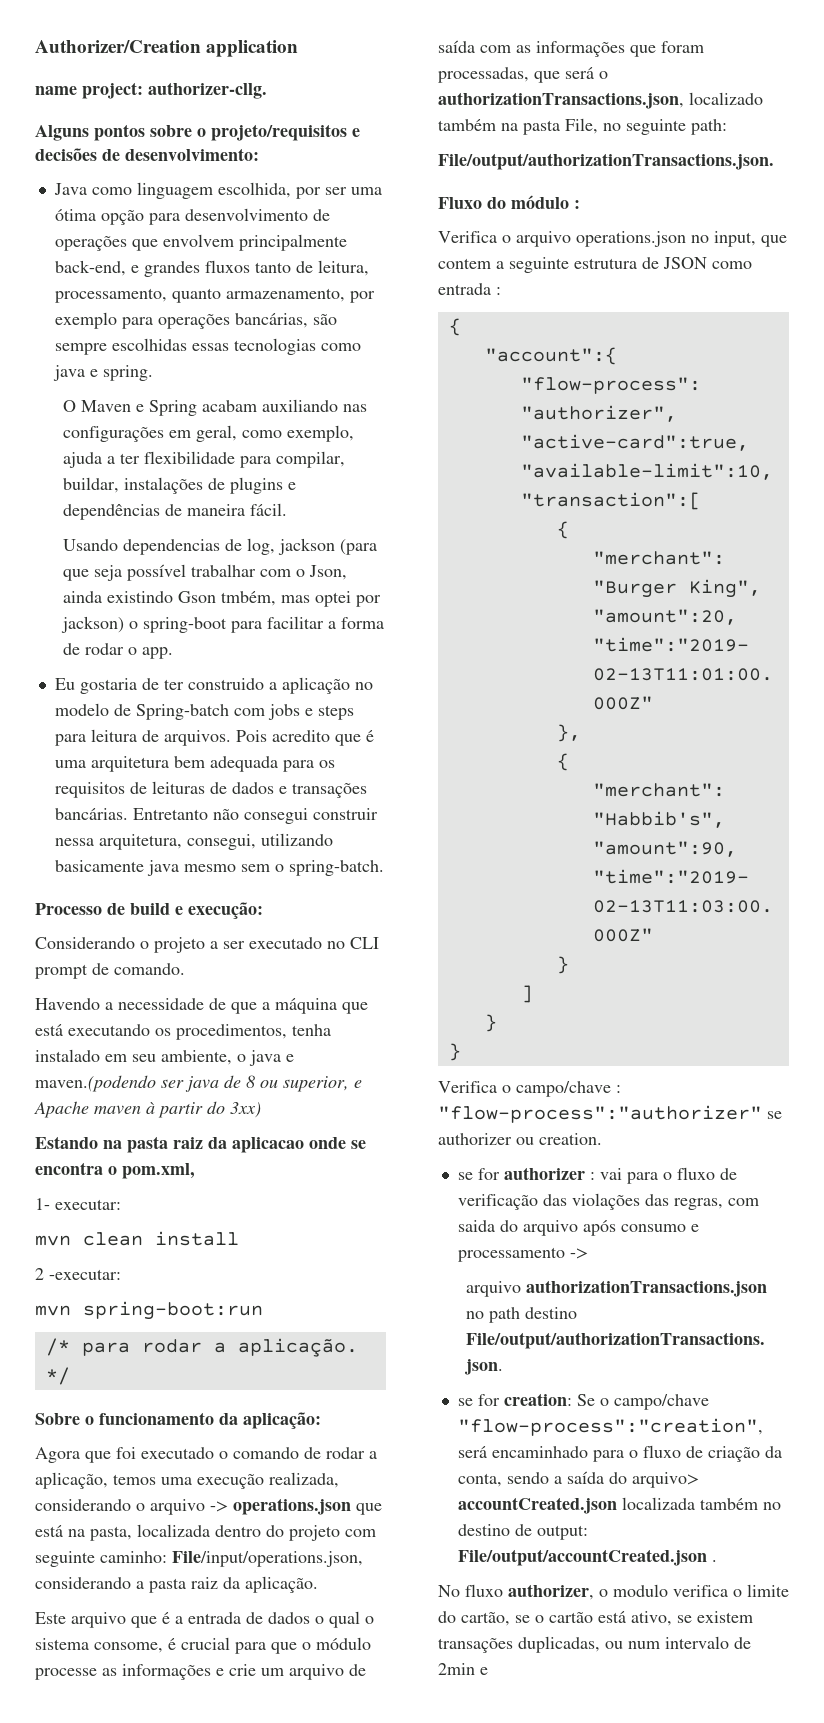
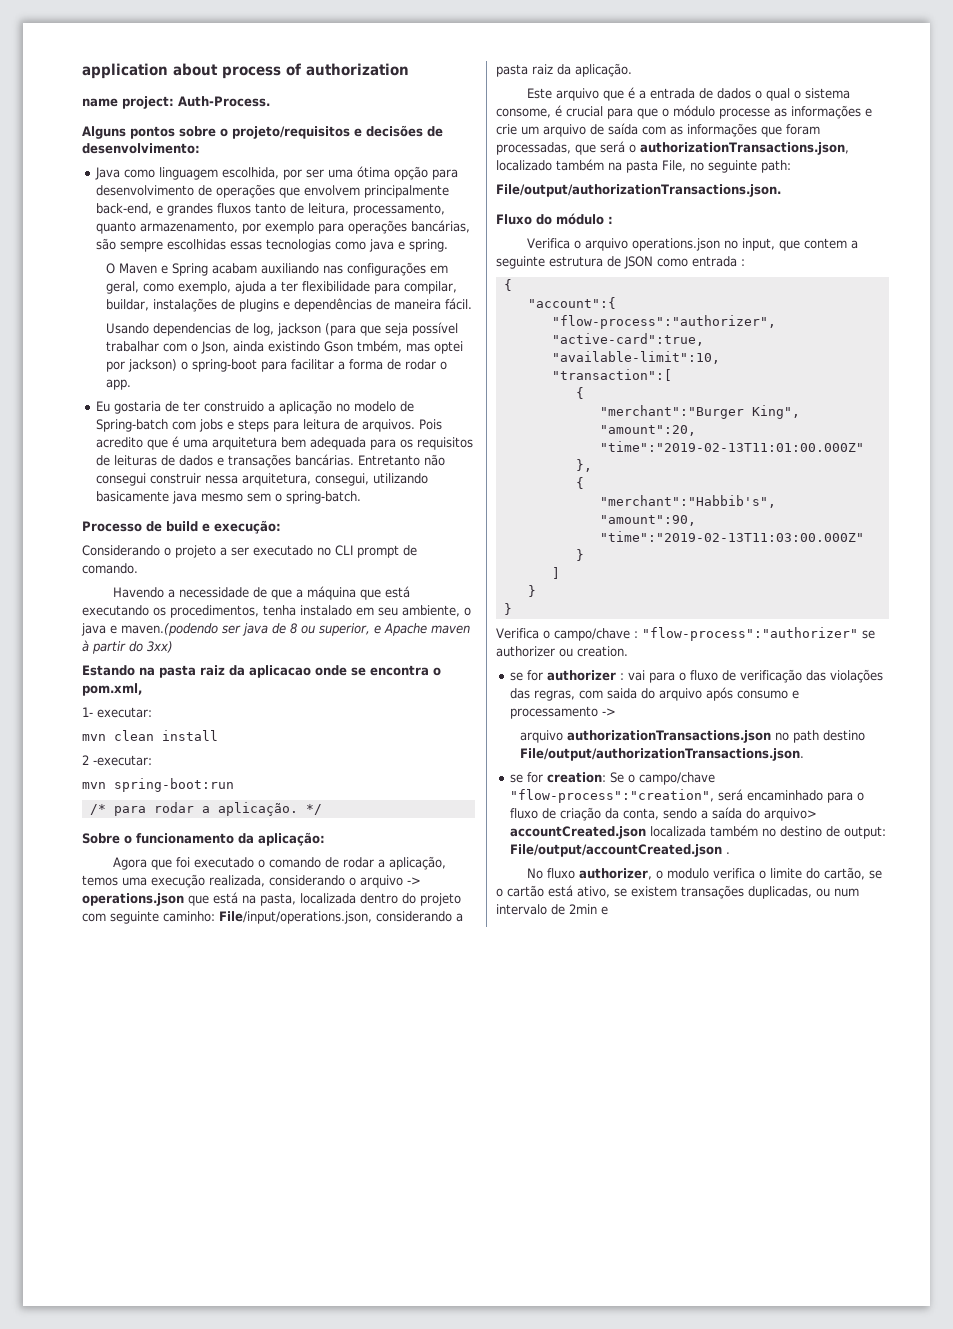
[35,40,201,53] Authorizer/Creation -> (82, 71) none
(299, 48) none -> [173,63,409,79] about process of authorization
[148,82,267,99] authorizer-cllg. -> [178,96,270,107] Auth-Process.

